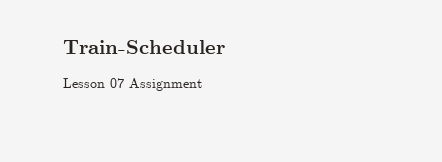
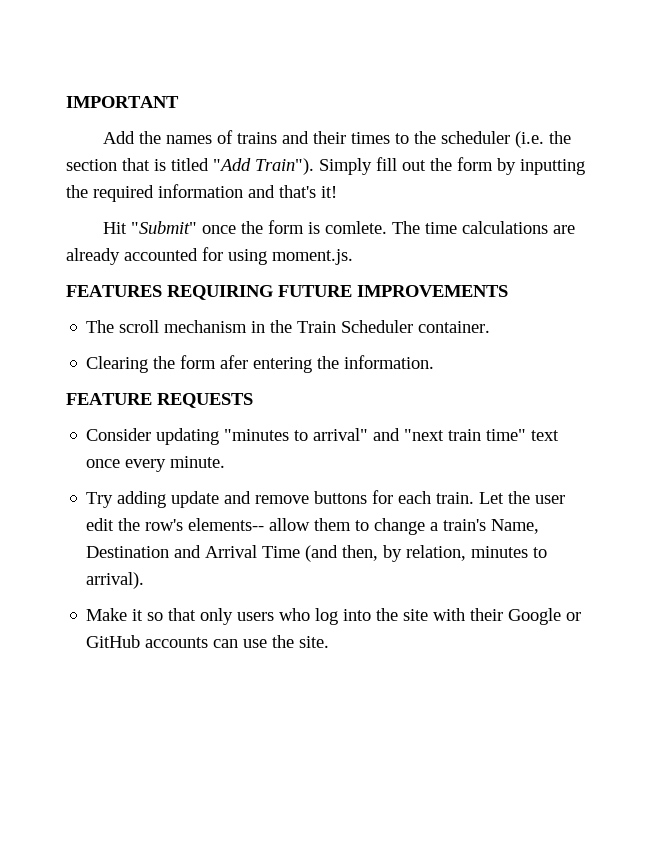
[63,40,225,54] [63,78,202,91] Train-Scheduler // Lesson 07 Assignment -> [66,96,179,108] [103,130,572,148] [66,157,585,175] [66,184,337,202] [103,220,576,234] [66,247,353,265] [66,285,508,300] [86,320,491,333] [86,355,435,373] [66,393,253,408] [86,428,560,445] [86,456,226,472] [86,490,566,508] [86,518,540,535] [86,545,548,562] [86,572,145,589] [86,608,582,625] [86,635,330,648] IMPORTANT // Add the names of trains and their times to the scheduler (i.e. the section that is titled "Add Train"). Simply fill out the form by inputting the required information and that's it! // Hit "Submit" once the form is comlete. The time calculations are already accounted for using moment.js. // FEATURES REQUIRING FUTURE IMPROVEMENTS // The scroll mechanism in the Train Scheduler container. // Clearing the form afer entering the information. // FEATURE REQUESTS // Consider updating "minutes to arrival" and "next train time" text once every minute. // Try adding update and remove buttons for each train. Let the user edit the row's elements-- allow them to change a train's Name, Destination and Arrival Time (and then, by relation, minutes to arrival). // Make it so that only users who log into the site with their Google or GitHub accounts can use the site.

